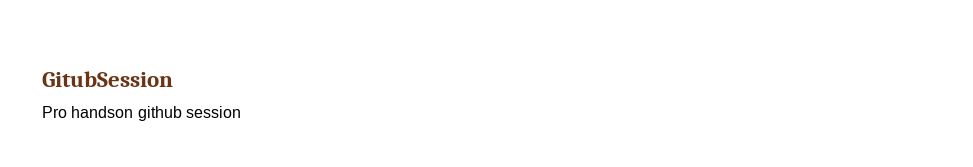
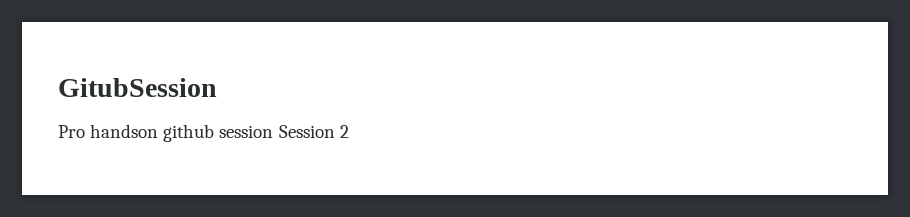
(241, 112) none -> [278,125,349,138] Session 2

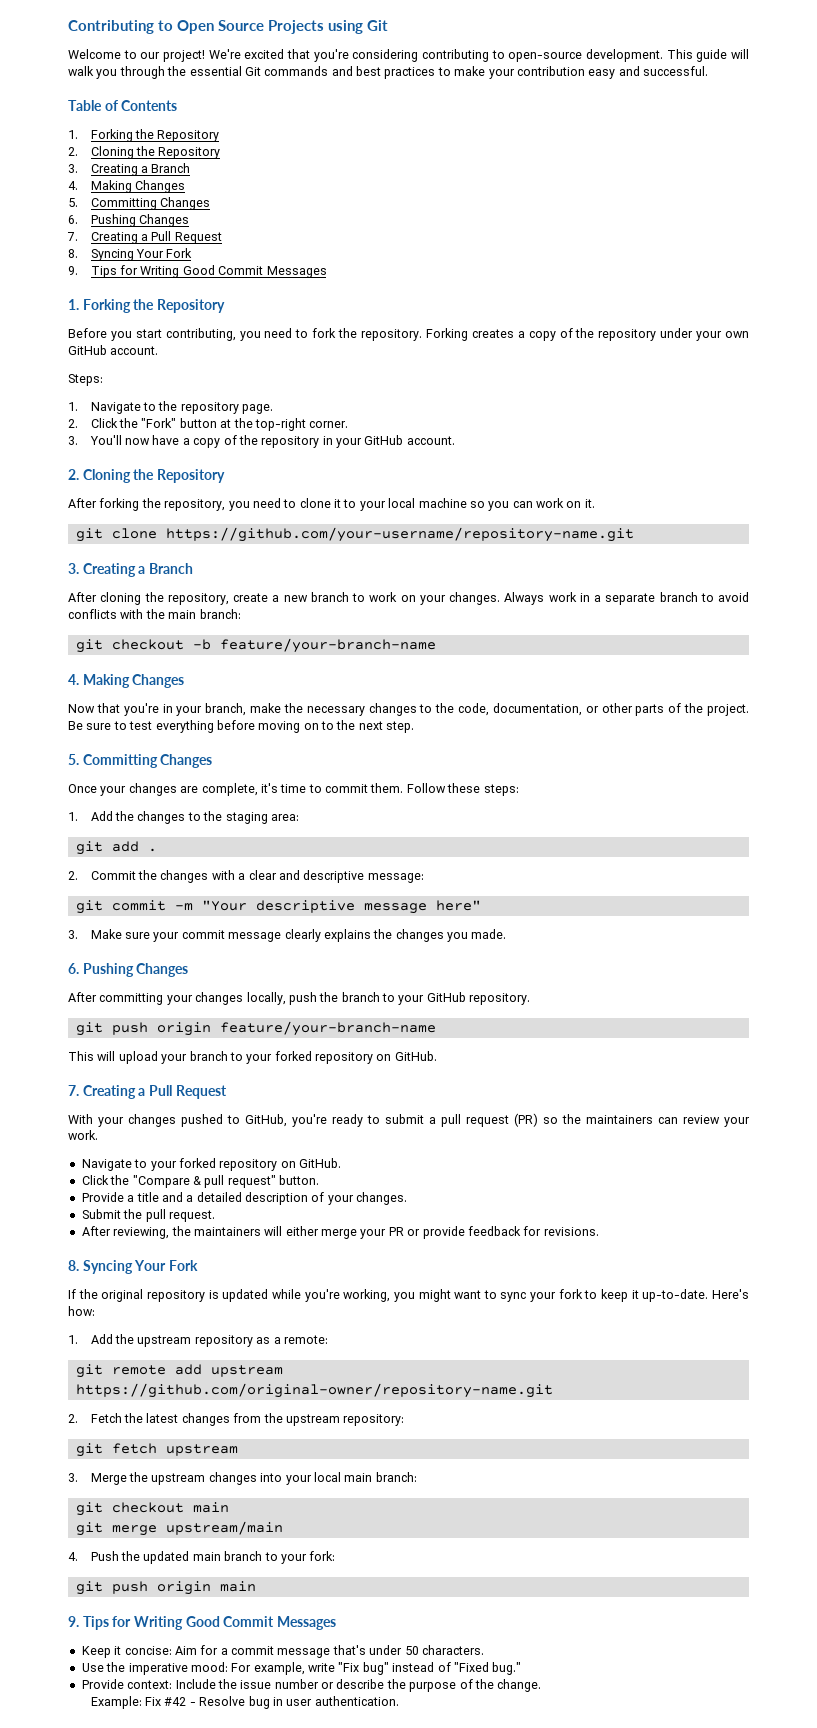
[58,78,217,97] [58,124,349,142] GitubSession // Pro handson github session Session 2 -> [68,20,388,34] [68,49,749,62] [68,66,708,79] [68,100,178,111] [68,129,220,142] [68,146,221,159] [68,163,191,176] [68,180,185,193] [68,197,210,210] [68,214,189,227] [67,231,222,244] [68,248,193,261] [68,265,327,278] [68,299,225,313] [68,328,750,341] [68,345,159,355] [68,374,103,386] [68,401,274,414] [68,418,349,431] [68,435,455,448] [68,469,225,483] [68,498,595,511] [75,527,634,542] [68,563,193,577] [68,592,749,605] [68,609,241,619] [75,638,436,653] [68,674,185,688] [68,703,750,716] [68,720,415,733] [68,754,213,768] [68,783,519,796] [68,811,299,824] [75,841,157,855] [68,870,424,883] [75,900,481,914] [68,929,507,942] [68,963,189,977] [68,992,531,1005] [75,1021,436,1036] [68,1051,437,1064] [68,1085,227,1099] [68,1113,750,1127] [68,1130,98,1140] [81,1158,341,1171] [81,1175,319,1188] [81,1192,408,1205] [81,1209,215,1222] [81,1226,599,1239] [68,1260,198,1274] [68,1289,749,1302] [68,1306,95,1316] [68,1334,328,1347] [75,1364,283,1378] [75,1383,553,1398] [68,1413,405,1426] [75,1443,238,1457] [68,1472,417,1485] [75,1502,229,1516] [75,1521,283,1536] [68,1551,336,1564] [75,1581,256,1595] [68,1616,336,1630] [81,1645,484,1658] [81,1662,522,1675] [81,1679,542,1692] [90,1696,399,1709] Contributing to Open Source Projects using Git // Welcome to our project! We're excited that you're considering contributing to open-source development. This guide will walk you through the essential Git commands and best practices to make your contribution easy and successful. // Table of Contents // 1. Forking the Repository // 2. Cloning the Repository // 3. Creating a Branch // 4. Making Changes // 5. Committing Changes // 6. Pushing Changes // 7. Creating a Pull Request // 8. Syncing Your Fork // 9. Tips for Writing Good Commit Messages // 1. Forking the Repository // Before you start contributing, you need to fork the repository. Forking creates a copy of the repository under your own GitHub account. // Steps: // 1. Navigate to the repository page. // 2. Click the "Fork" button at the top-right corner. // 3. You'll now have a copy of the repository in your GitHub account. // 2. Cloning the Repository // After forking the repository, you need to clone it to your local machine so you can work on it. // git clone https://github.com/your-username/repository-name.git // 3. Creating a Branch // After cloning the repository, create a new branch to work on your changes. Always work in a separate branch to avoid conflicts with the main branch: // git checkout -b feature/your-branch-name // 4. Making Changes // Now that you're in your branch, make the necessary changes to the code, documentation, or other parts of the project. Be sure to test everything before moving on to the next step. // 5. Committing Changes // Once your changes are complete, it's time to commit them. Follow these steps: // 1. Add the changes to the staging area: // git add . // 2. Commit the changes with a clear and descriptive message: // git commit -m "Your descriptive message here" // 3. Make sure your commit message clearly explains the changes you made. // 6. Pushing Changes // After committing your changes locally, push the branch to your GitHub repository. // git push origin feature/your-branch-name // This will upload your branch to your forked repository on GitHub. // 7. Creating a Pull Request // With your changes pushed to GitHub, you're ready to submit a pull request (PR) so the maintainers can review your work. // Navigate to your forked repository on GitHub. // Click the "Compare & pull request" button. // Provide a title and a detailed description of your changes. // Submit the pull request. // After reviewing, the maintainers will either merge your PR or provide feedback for revisions. // 8. Syncing Your Fork // If the original repository is updated while you're working, you might want to sync your fork to keep it up-to-date. Here's how: // 1. Add the upstream repository as a remote: // git remote add upstream https://github.com/original-owner/repository-name.git // 2. Fetch the latest changes from the upstream repository: // git fetch upstream // 3. Merge the upstream changes into your local main branch: // git checkout main // git merge upstream/main // 4. Push the updated main branch to your fork: // git push origin main // 9. Tips for Writing Good Commit Messages // Keep it concise: Aim for a commit message that's under 50 characters. // Use the imperative mood: For example, write "Fix bug" instead of "Fixed bug." // Provide context: Include the issue number or describe the purpose of the change. // Example: Fix #42 - Resolve bug in user authentication.

